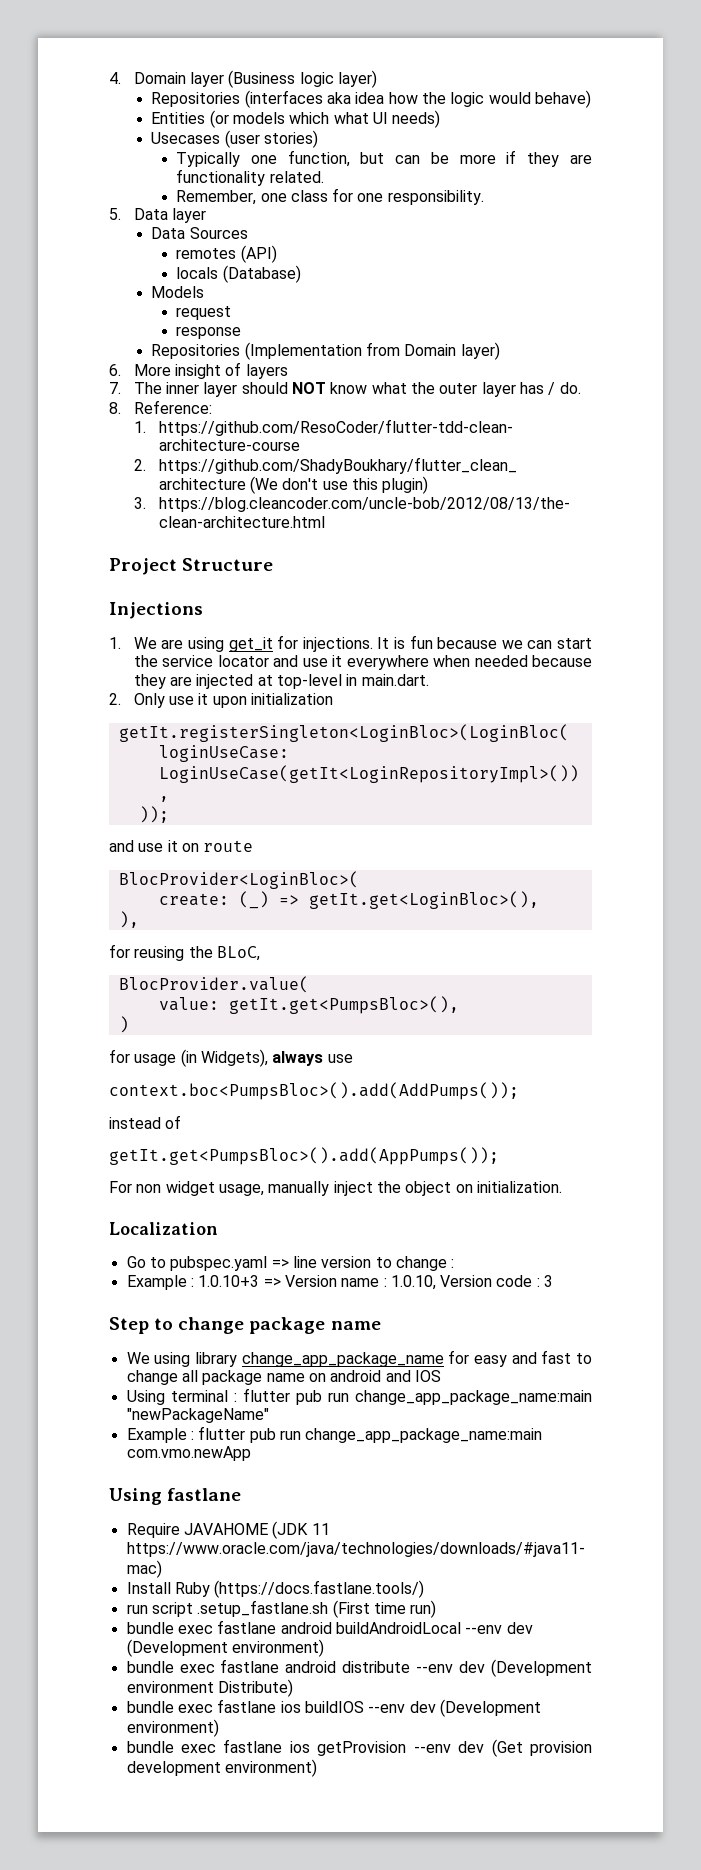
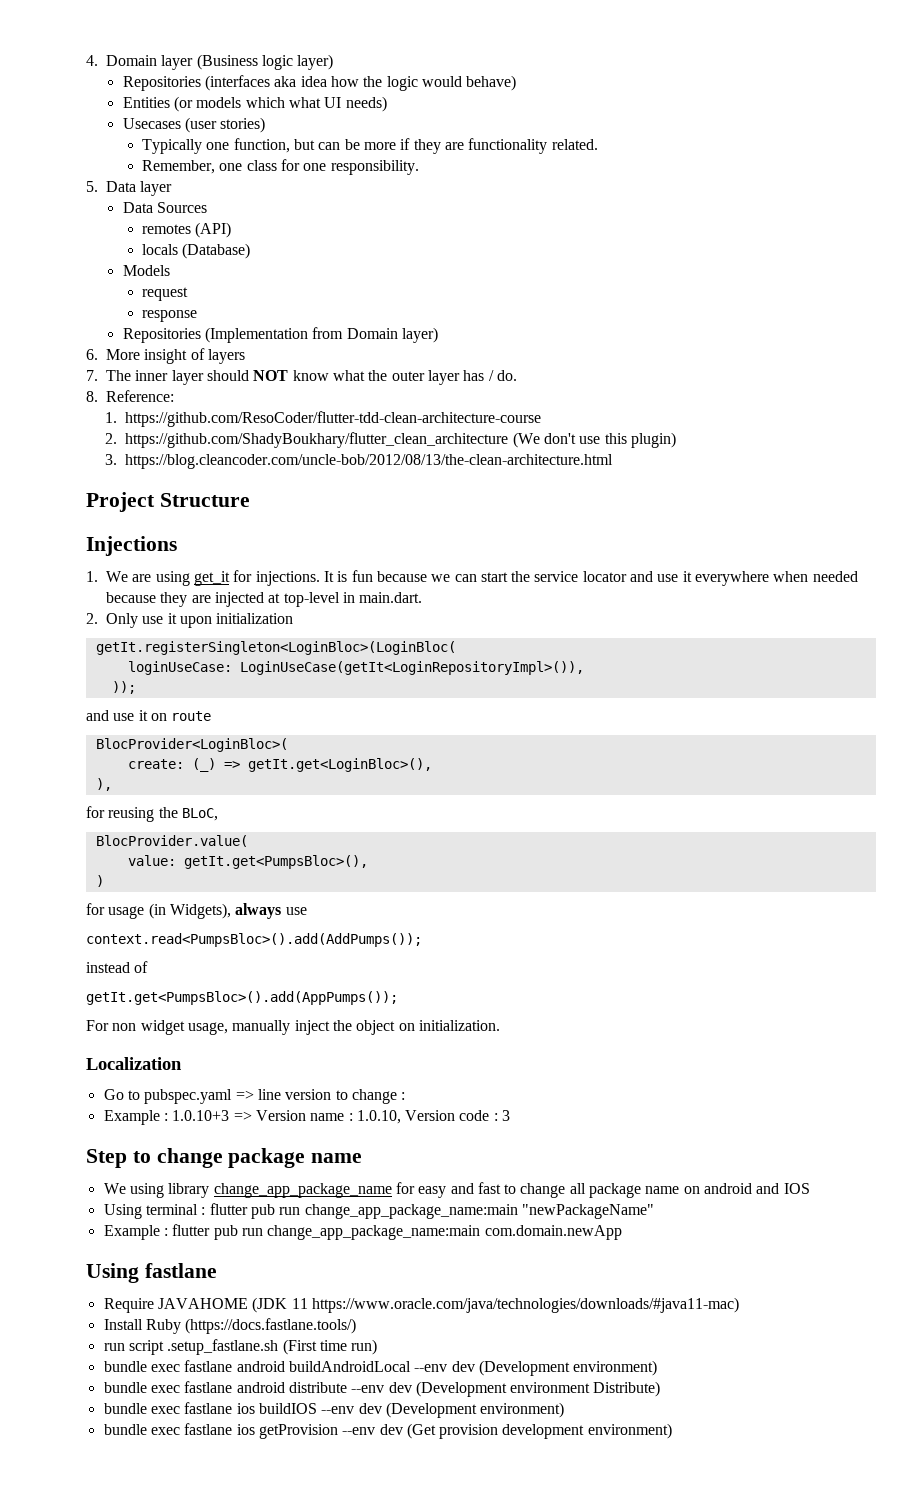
[109,1082,519,1100] context.boc<PumpsBloc>().add(AddPumps()); -> [86,933,422,947] context.read<PumpsBloc>().add(AddPumps());
[126,1446,251,1461] com.vmo.newApp -> [484,1225,622,1240] com.domain.newApp

